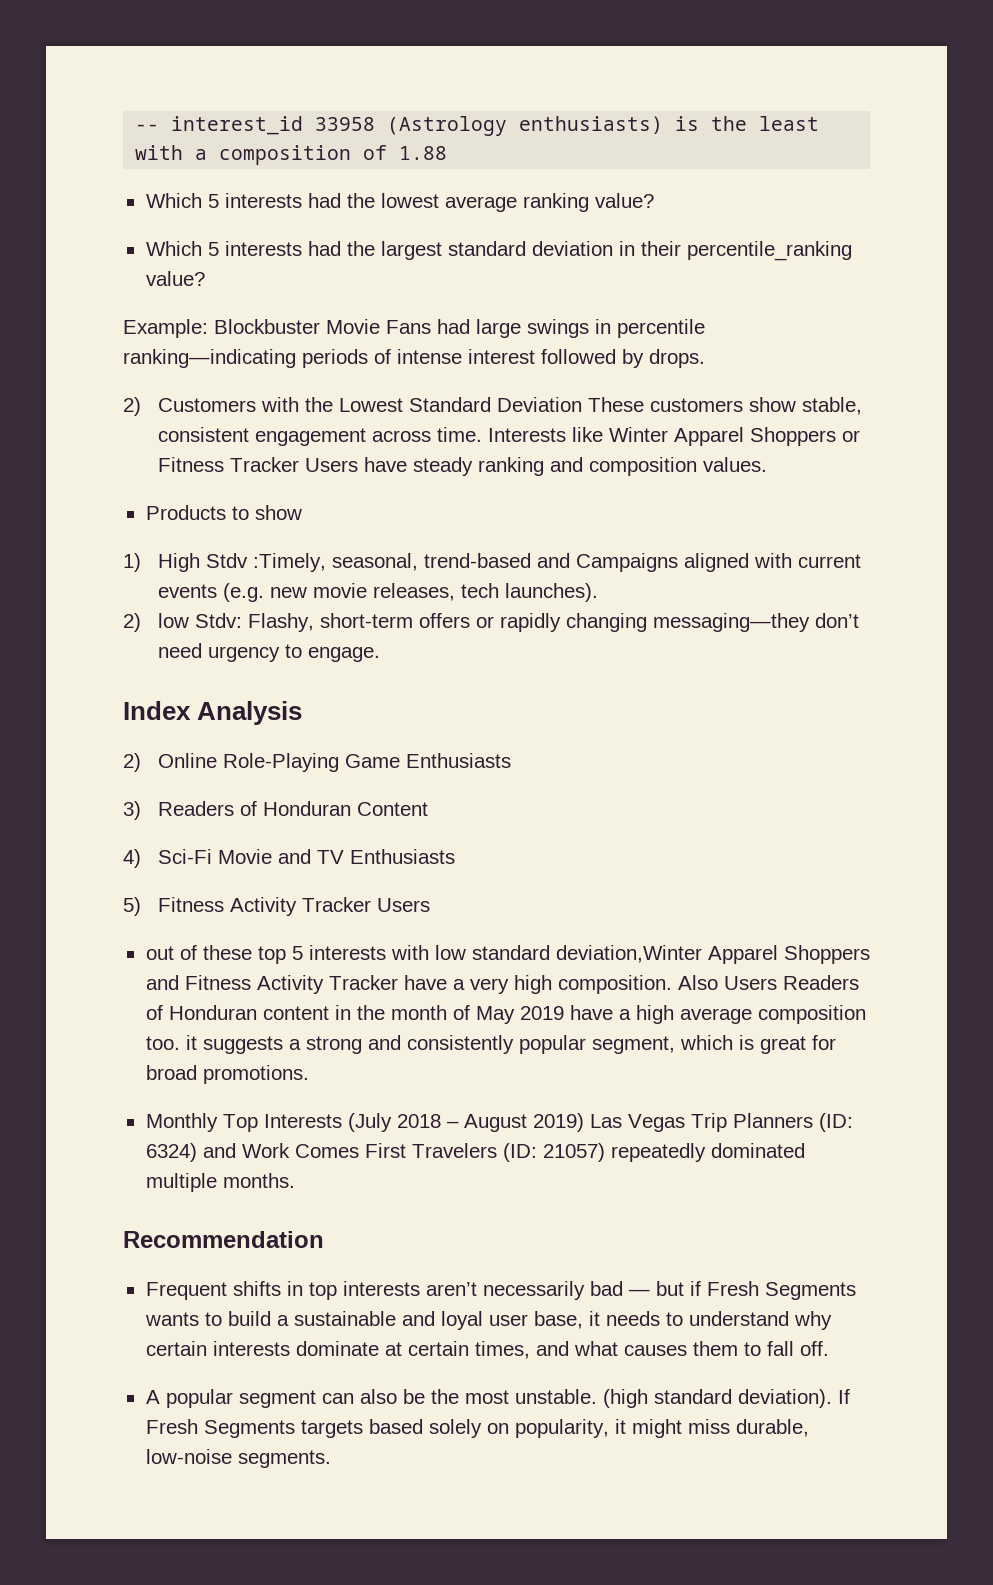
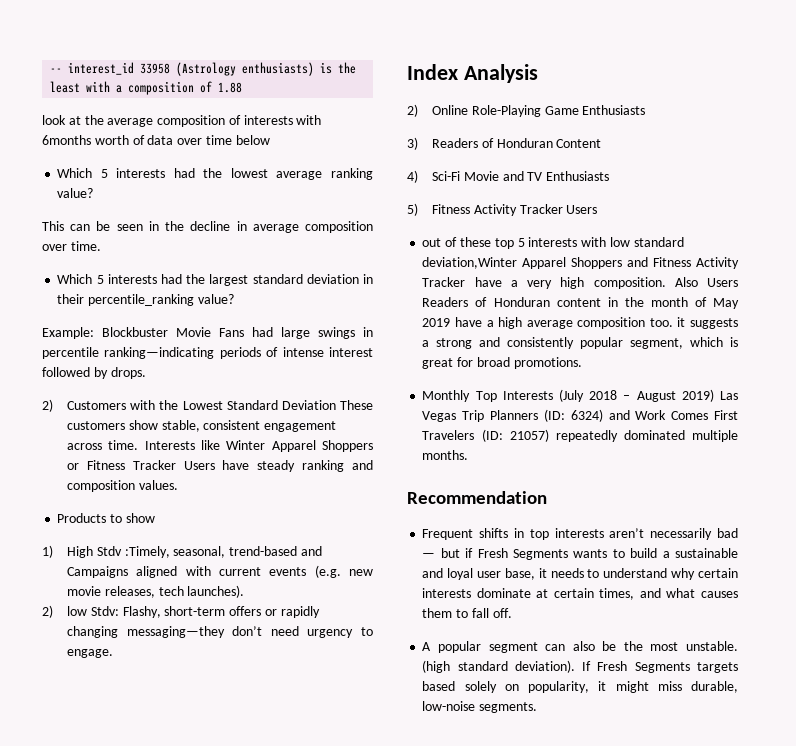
(448, 153) none -> [42,115,322,127] [42,135,270,145] // look at the average composition of interests with 6months worth of data over time below
(654, 200) none -> [42,221,374,233] [42,241,101,251] // This can be seen in the decline in average composition over time.

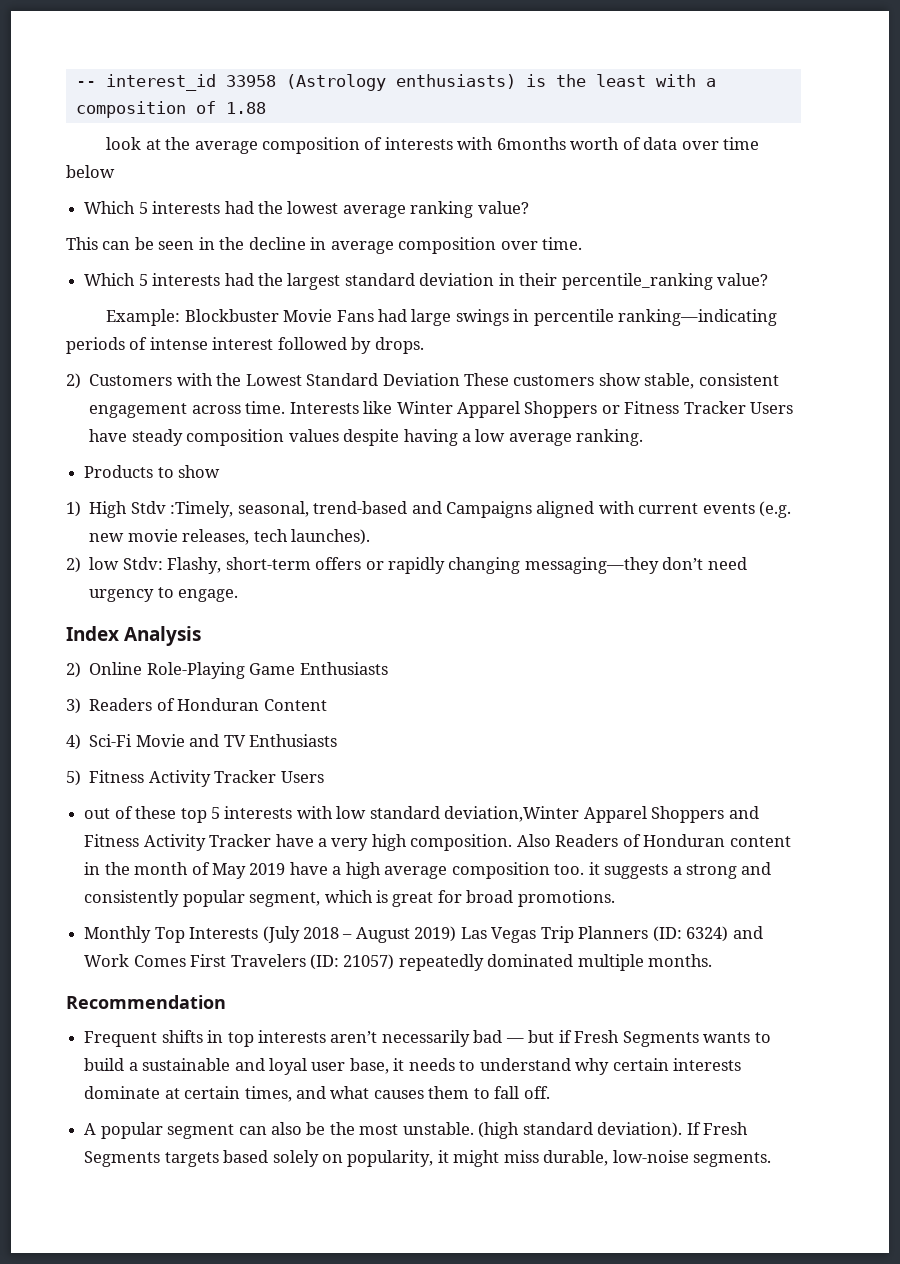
[302,460,373,472] [67,480,178,492] ranking and composition values. -> [186,429,644,446] composition values despite having a low average ranking.
[707,278,738,287] Users -> (551, 840) none

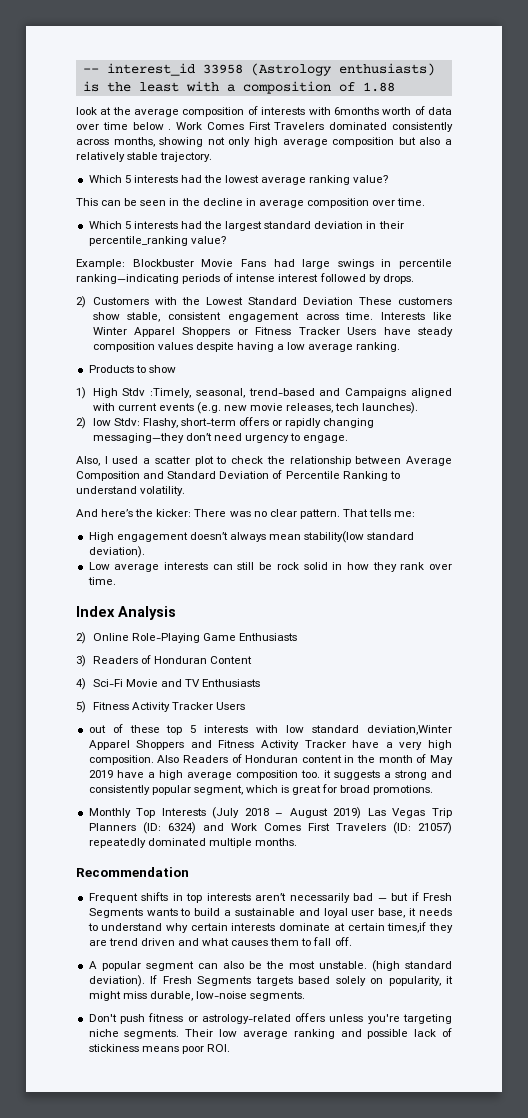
(115, 171) none -> [168,122,453,132] [76,137,453,147] [76,152,213,162] . Work Comes First Travelers dominated consistently across months, showing not only high average composition but also a relatively stable trajectory.
(239, 595) none -> [76,456,452,466] [76,470,400,481] [76,486,186,496] [76,509,416,519] [88,531,415,543] [88,546,145,558] [88,562,452,572] [87,577,116,585] // Also, I used a scatter plot to check the relationship between Average Composition and Standard Deviation of Percentile Ranking to understand volatility. // And here’s the kicker: There was no clear pattern. That tells me: // High engagement doesn’t always mean stability(low standard deviation). // Low average interests can still be rock solid in how they rank over time.
[244,1086,292,1102] times, -> [387,922,454,933] [88,938,175,946] times,if they are trend driven
(772, 1159) none -> [88,1013,452,1024] [88,1028,452,1039] [88,1044,230,1054] // Don't push fitness or astrology-related offers unless you're targeting niche segments. Their low average ranking and possible lack of stickiness means poor ROI.

